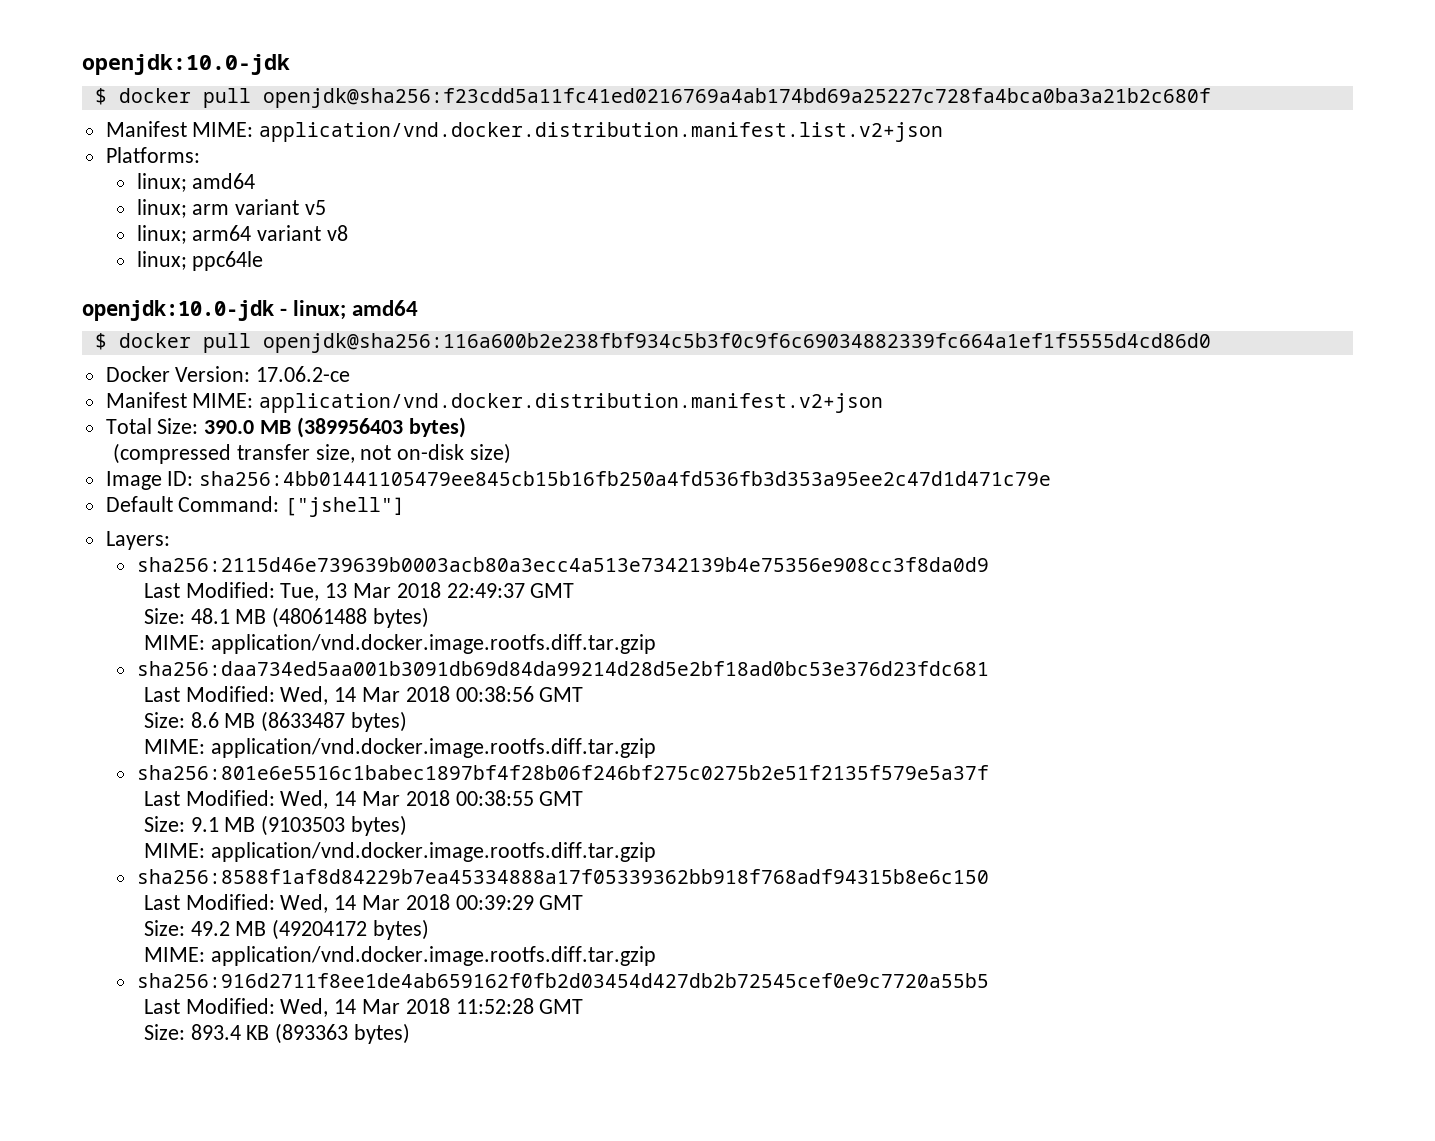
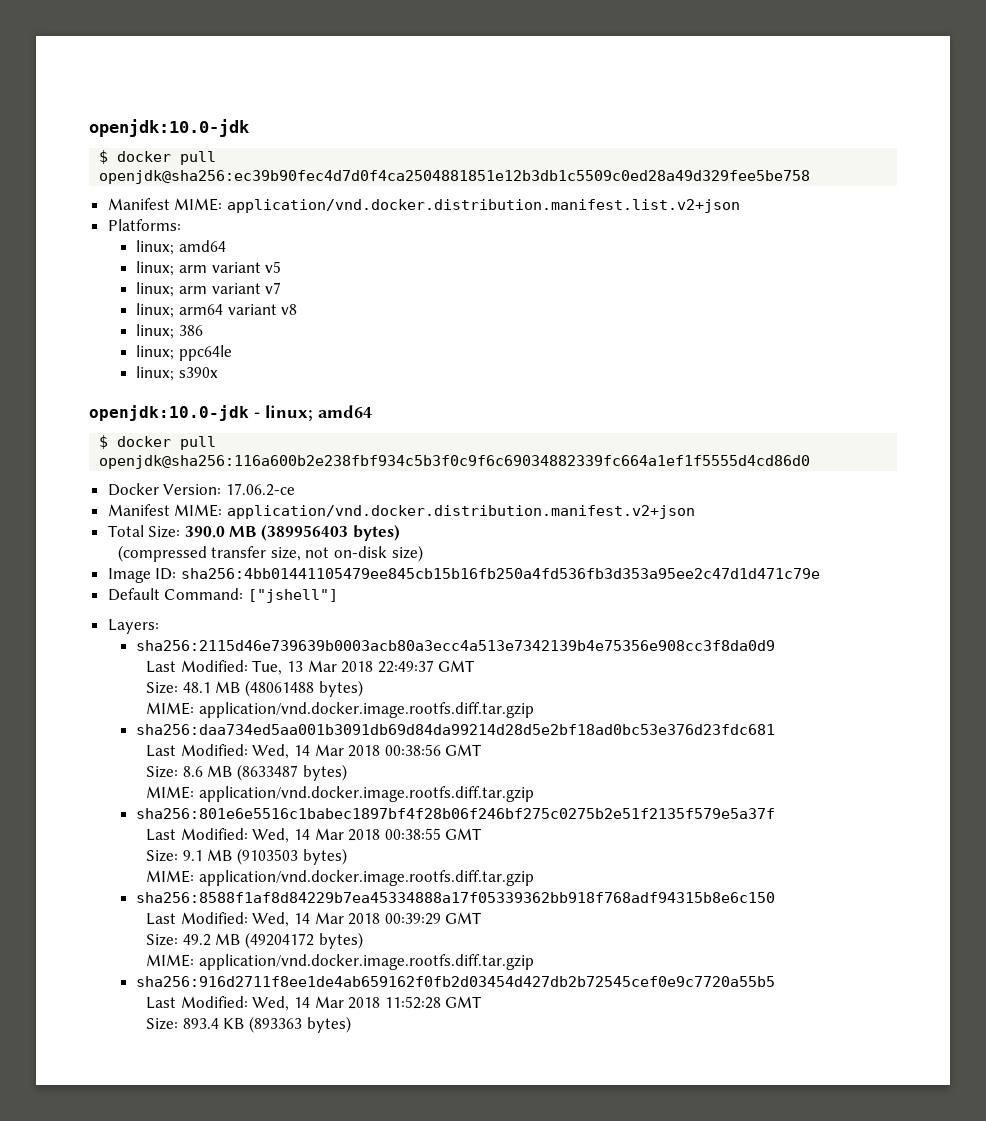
[262,88,1211,108] openjdk@sha256:f23cdd5a11fc41ed0216769a4ab174bd69a25227c728fa4bca0ba3a21b2c680f -> [99,170,811,184] openjdk@sha256:ec39b90fec4d7d0f4ca2504881851e12b3db1c5509c0ed28a49d329fee5be758
(326, 207) none -> [136,282,282,297] // linux; arm variant v7
(348, 233) none -> [136,324,203,339] // linux; 386
(264, 261) none -> [136,366,218,381] // linux; s390x

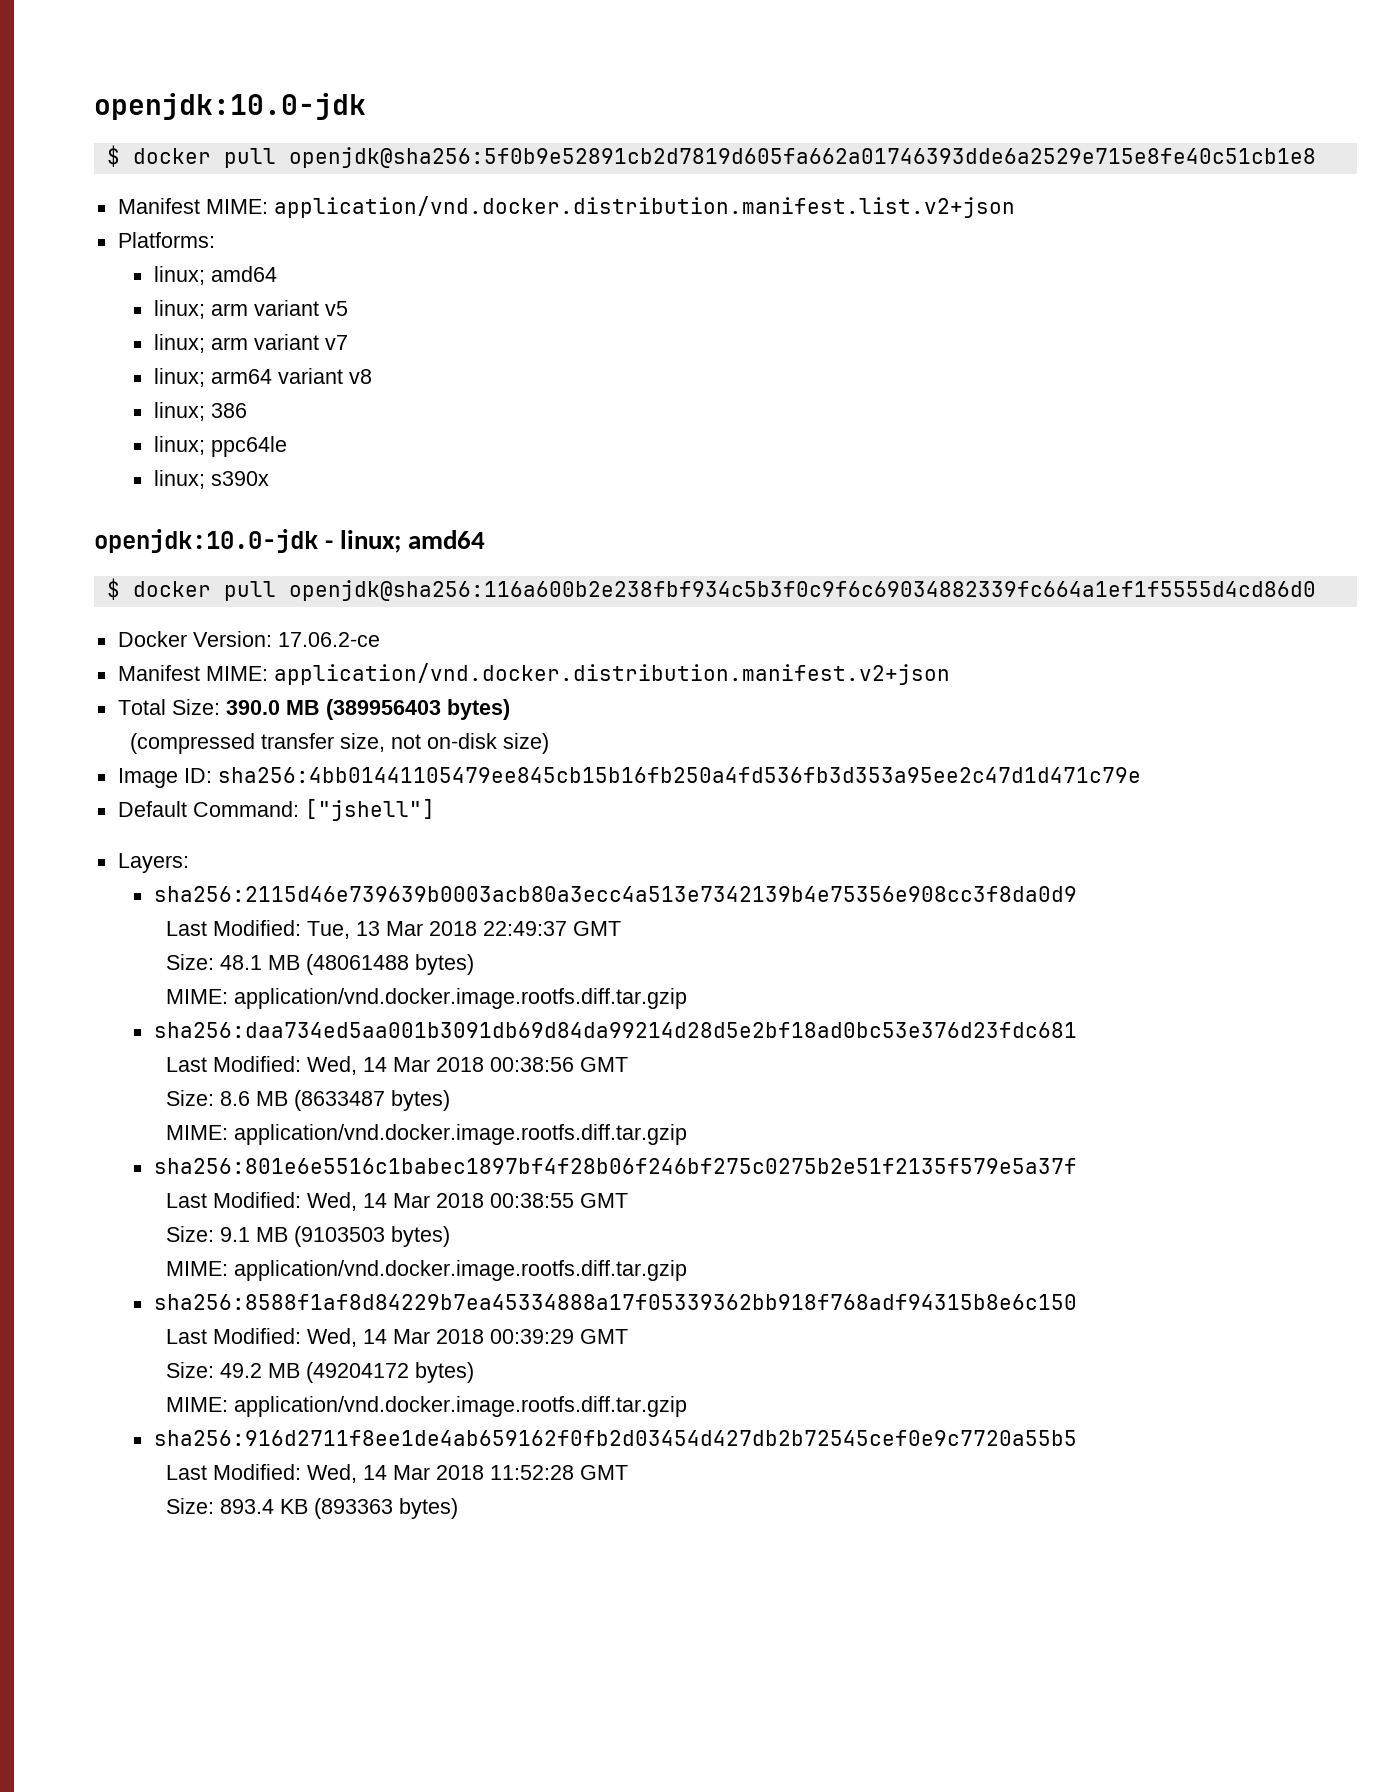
[99,170,811,184] openjdk@sha256:ec39b90fec4d7d0f4ca2504881851e12b3db1c5509c0ed28a49d329fee5be758 -> [288,147,1316,168] openjdk@sha256:5f0b9e52891cb2d7819d605fa662a01746393dde6a2529e715e8fe40c51cb1e8

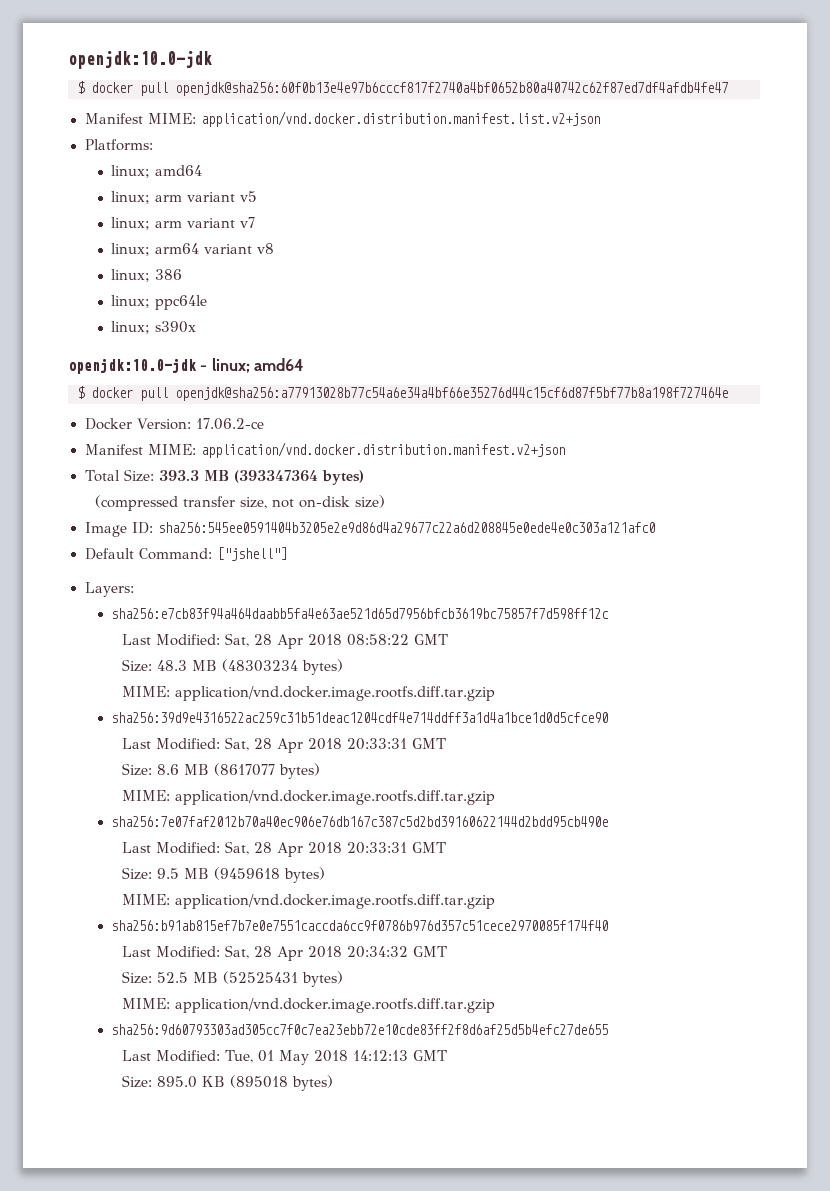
[288,147,1316,168] openjdk@sha256:5f0b9e52891cb2d7819d605fa662a01746393dde6a2529e715e8fe40c51cb1e8 -> [175,82,728,96] openjdk@sha256:60f0b13e4e97b6cccf817f2740a4bf0652b80a40742c62f87ed7df4afdb4fe47
[288,580,1316,601] openjdk@sha256:116a600b2e238fbf934c5b3f0c9f6c69034882339fc664a1ef1f5555d4cd86d0 -> [175,387,728,401] openjdk@sha256:a77913028b77c54a6e34a4bf66e35276d44c15cf6d87f5bf77b8a198f727464e
[225,699,441,720] 390.0 MB (389956403 -> [159,470,319,483] 393.3 MB (393347364
[217,767,1141,783] sha256:4bb01441105479ee845cb15b16fb250a4fd536fb3d353a95ee2c47d1d471c79e -> [157,522,655,533] sha256:545ee0591404b3205e2e9d86d4a29677c22a6d208845e0ede4e0c303a121afc0
[153,886,1077,902] [166,920,622,939] [166,954,475,975] [166,988,688,1009] [153,1022,1077,1038] [166,1056,575,1075] sha256:2115d46e739639b0003acb80a3ecc4a513e7342139b4e75356e908cc3f8da0d9 // Last Modified: Tue, 13 Mar 2018 22:49:37 GMT // Size: 48.1 MB (48061488 bytes) // MIME: application/vnd.docker.image.rootfs.diff.tar.gzip // sha256:daa734ed5aa001b3091db69d84da99214d28d5e2bf18ad0bc53e376d23fdc681 // Last Modified: Wed, 14 Mar 2018 00:38:56 -> [111,608,610,619] [121,633,448,649] [121,659,343,675] [121,686,496,701] [111,712,609,723] [121,737,407,753] sha256:e7cb83f94a464daabb5fa4e63ae521d65d7956bfcb3619bc75857f7d598ff12c // Last Modified: Sat, 28 Apr 2018 08:58:22 GMT // Size: 48.3 MB (48303234 bytes) // MIME: application/vnd.docker.image.rootfs.diff.tar.gzip // sha256:39d9e4316522ac259c31b51deac1204cdf4e714ddff3a1d4a1bce1d0d5cfce90 // Last Modified: Sat, 28 Apr 2018 20:33:31
[294,1090,451,1111] [166,1124,688,1145] [153,1158,1077,1174] [166,1192,629,1211] [166,1226,451,1247] [166,1260,688,1281] [153,1294,1077,1310] [166,1328,629,1347] [166,1362,475,1383] [166,1396,688,1417] [153,1430,1077,1446] [166,1464,629,1483] [166,1498,394,1519] (8633487 bytes) // MIME: application/vnd.docker.image.rootfs.diff.tar.gzip // sha256:801e6e5516c1babec1897bf4f28b06f246bf275c0275b2e51f2135f579e5a37f // Last Modified: Wed, 14 Mar 2018 00:38:55 GMT // Size: 9.1 MB (9103503 bytes) // MIME: application/vnd.docker.image.rootfs.diff.tar.gzip // sha256:8588f1af8d84229b7ea45334888a17f05339362bb918f768adf94315b8e6c150 // Last Modified: Wed, 14 Mar 2018 00:39:29 GMT // Size: 49.2 MB (49204172 bytes) // MIME: application/vnd.docker.image.rootfs.diff.tar.gzip // sha256:916d2711f8ee1de4ab659162f0fb2d03454d427db2b72545cef0e9c7720a55b5 // Last Modified: Wed, 14 Mar 2018 11:52:28 GMT // Size: 893.4 KB (893363 -> [213,763,320,779] [121,790,496,805] [111,816,609,827] [121,841,446,857] [121,867,325,883] [121,894,496,909] [111,920,609,931] [121,945,447,961] [121,971,343,987] [121,998,496,1013] [111,1024,609,1035] [121,1050,448,1065] [121,1075,288,1088] (8617077 bytes) // MIME: application/vnd.docker.image.rootfs.diff.tar.gzip // sha256:7e07faf2012b70a40ec906e76db167c387c5d2bd39160622144d2bdd95cb490e // Last Modified: Sat, 28 Apr 2018 20:33:31 GMT // Size: 9.5 MB (9459618 bytes) // MIME: application/vnd.docker.image.rootfs.diff.tar.gzip // sha256:b91ab815ef7b7e0e7551caccda6cc9f0786b976d357c51cece2970085f174f40 // Last Modified: Sat, 28 Apr 2018 20:34:32 GMT // Size: 52.5 MB (52525431 bytes) // MIME: application/vnd.docker.image.rootfs.diff.tar.gzip // sha256:9d60793303ad305cc7f0c7ea23ebb72e10cde83ff2f8d6af25d5b4efc27de655 // Last Modified: Tue, 01 May 2018 14:12:13 GMT // Size: 895.0 KB (895018

